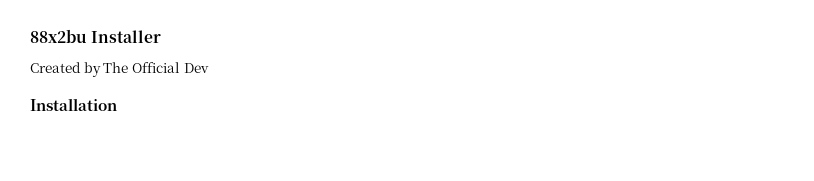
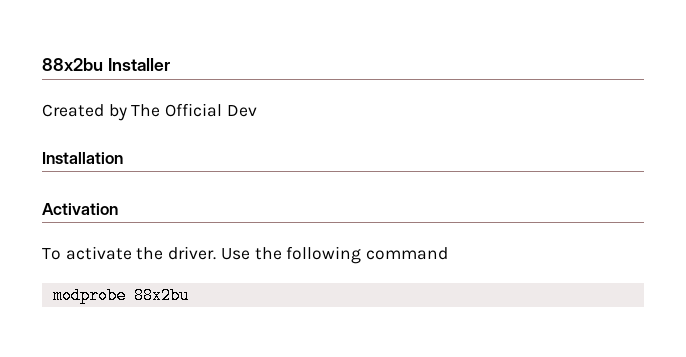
(117, 104) none -> [42,203,118,215] [42,246,449,264] [52,287,189,304] // Activation // To activate the driver. Use the following command // modprobe 88x2bu

